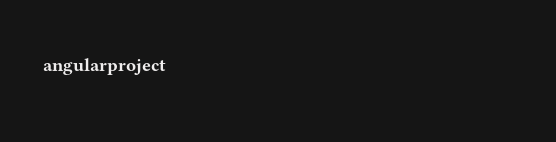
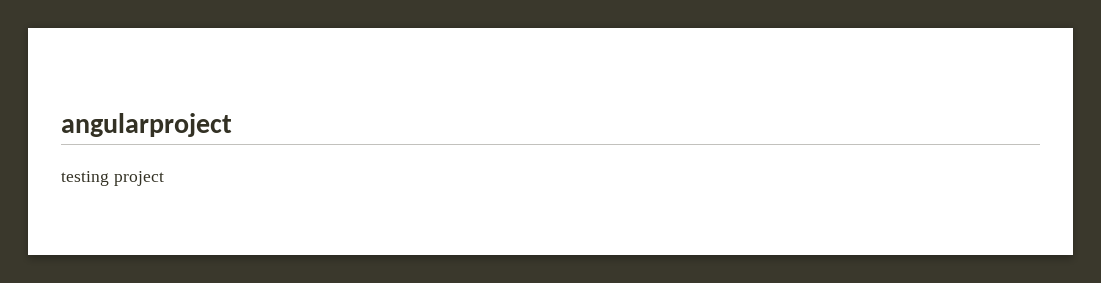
(166, 66) none -> [61,171,164,186] // testing project

